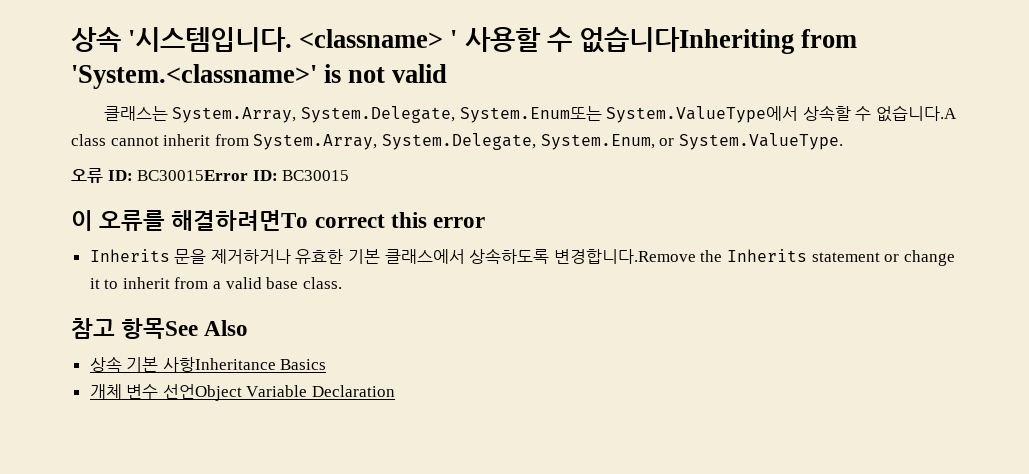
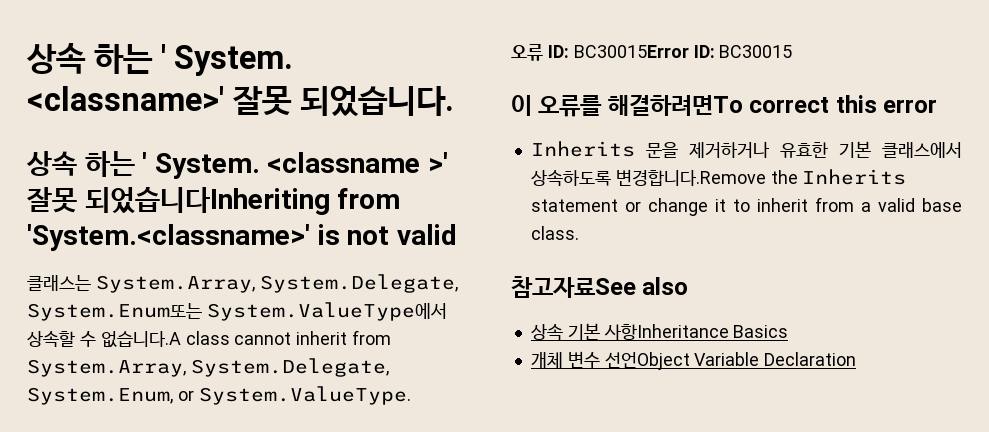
[71,27,794,54] 상속 '시스템입니다. <classname> ' 사용할 수 없습니다Inheriting -> [26,43,294,76] [27,86,454,116] [26,151,448,179] [27,186,330,215] 상속 하는 ' System. <classname>' 잘못 되었습니다. // 상속 하는 ' System. <classname >' 잘못 되었습니다Inheriting
[71,318,249,339] 참고 항목See Also -> [511,276,689,298] 참고자료See also

